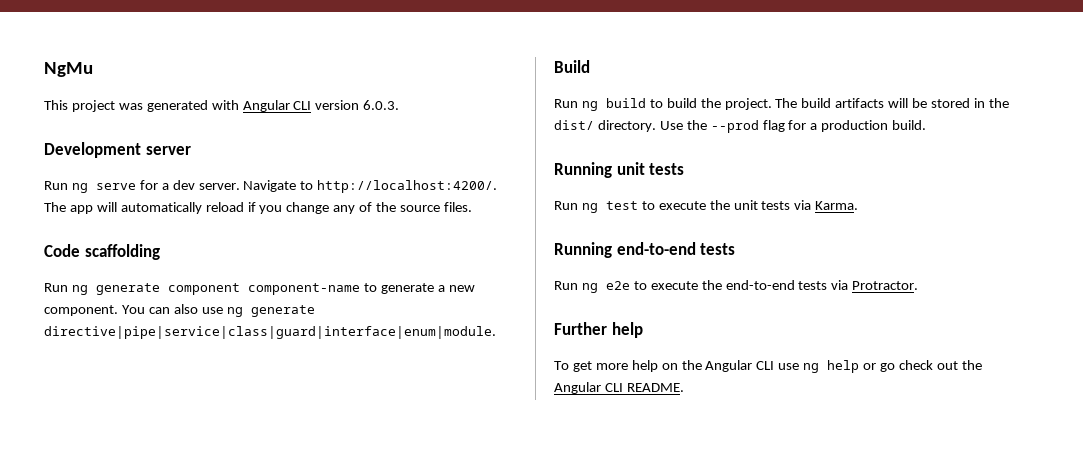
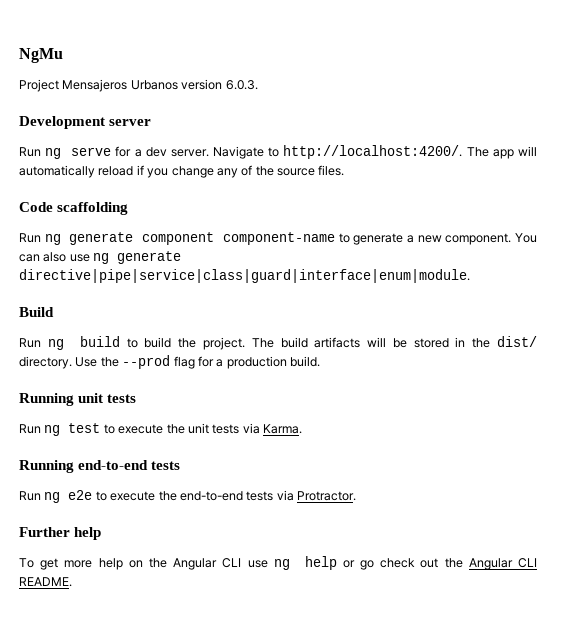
[44,100,312,112] This project was generated with Angular CLI -> [19,79,178,92] Project Mensajeros Urbanos

